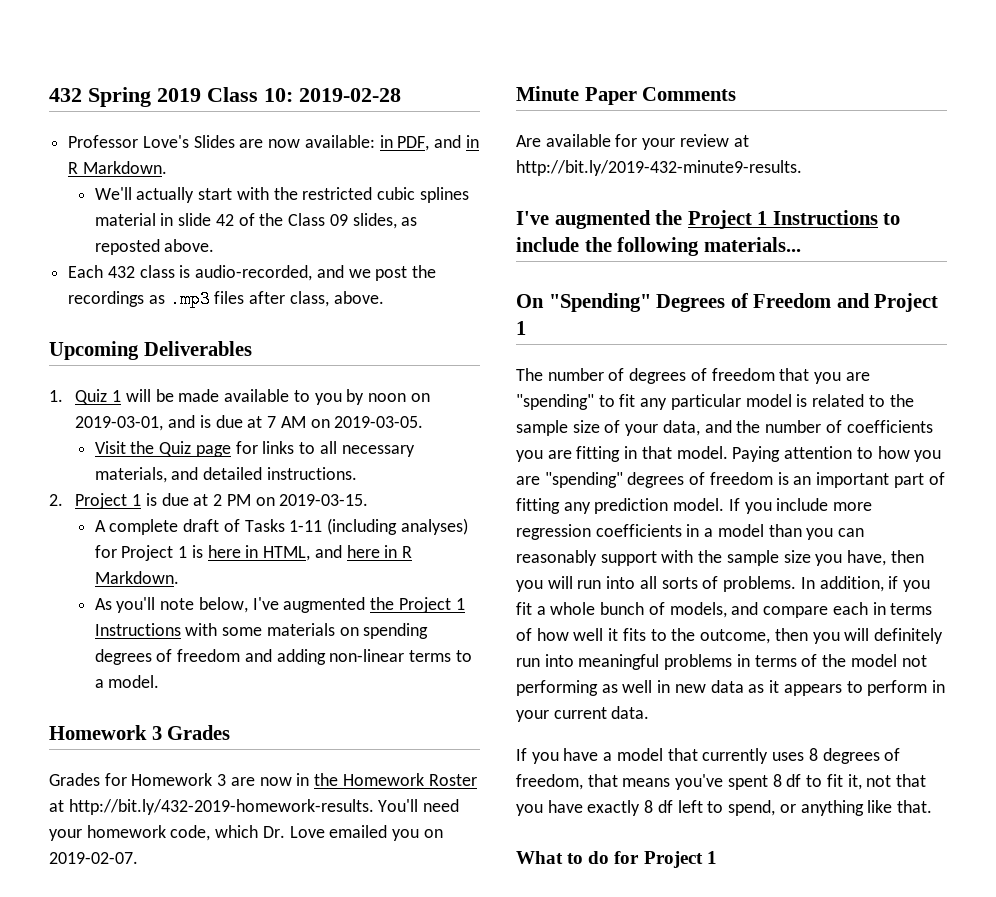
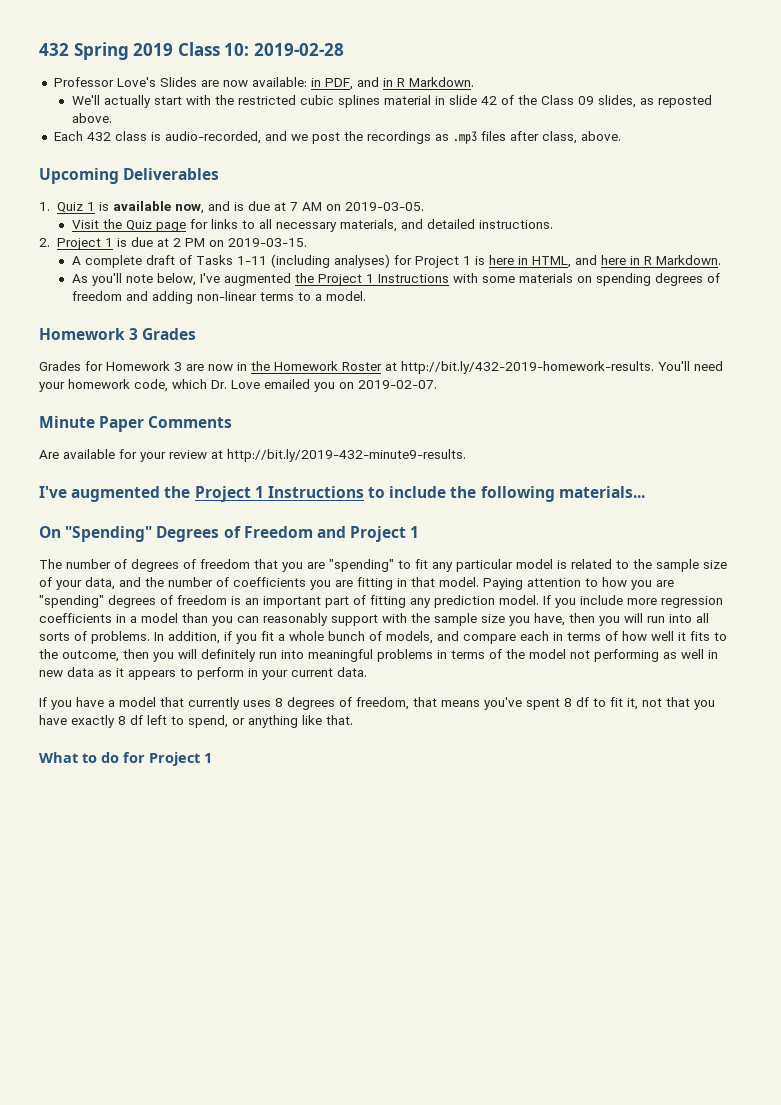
[125,389,430,405] [75,416,164,431] will be made available to you by noon on 2019-03-01, -> [98,201,204,214] is available now,

